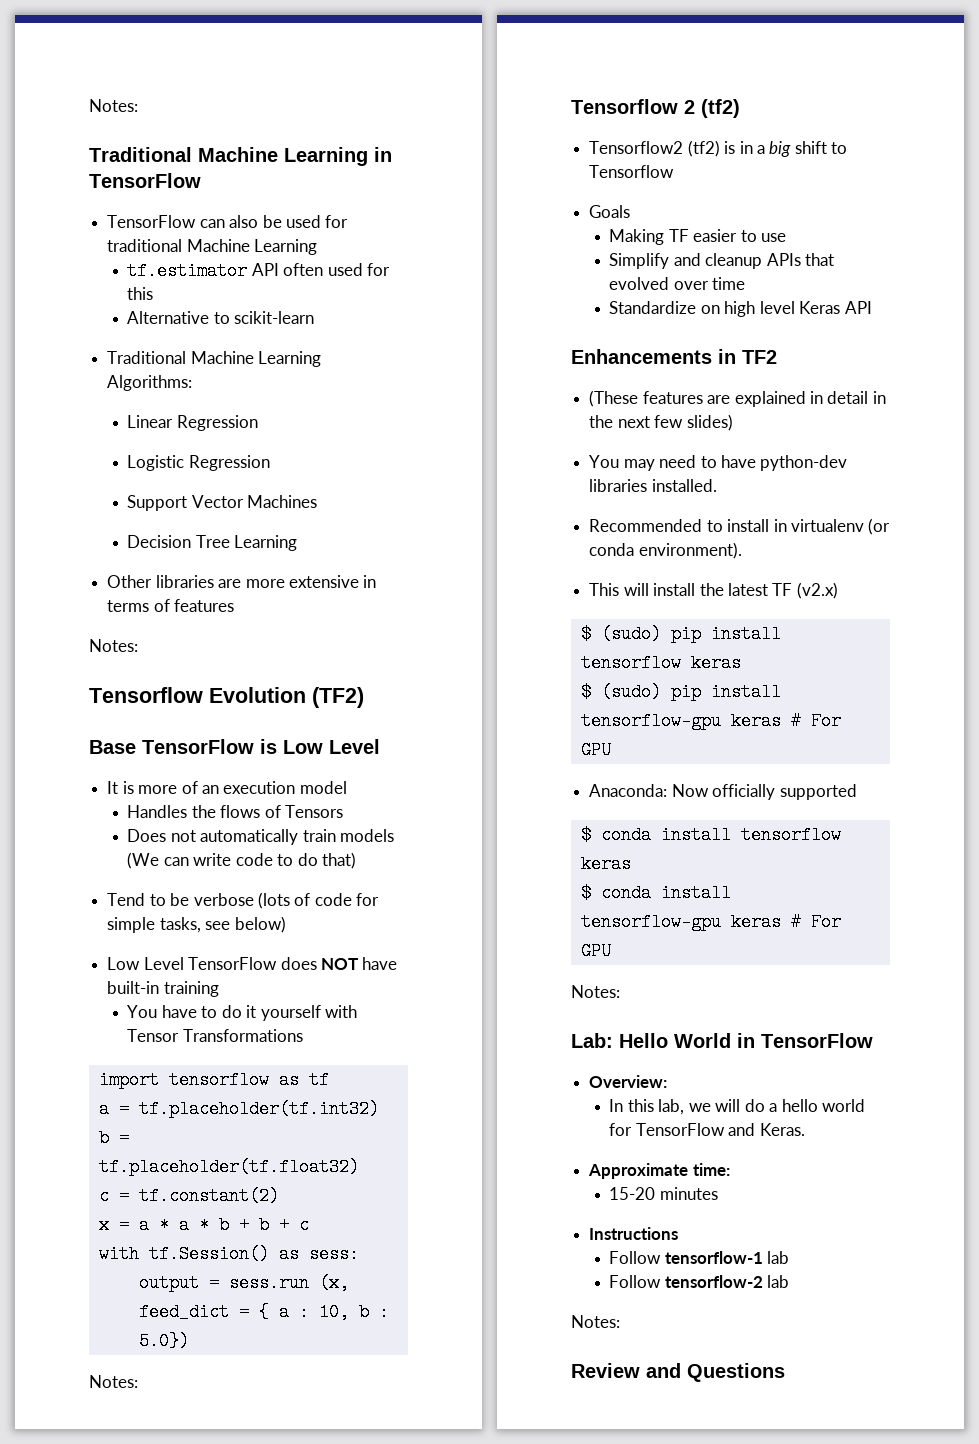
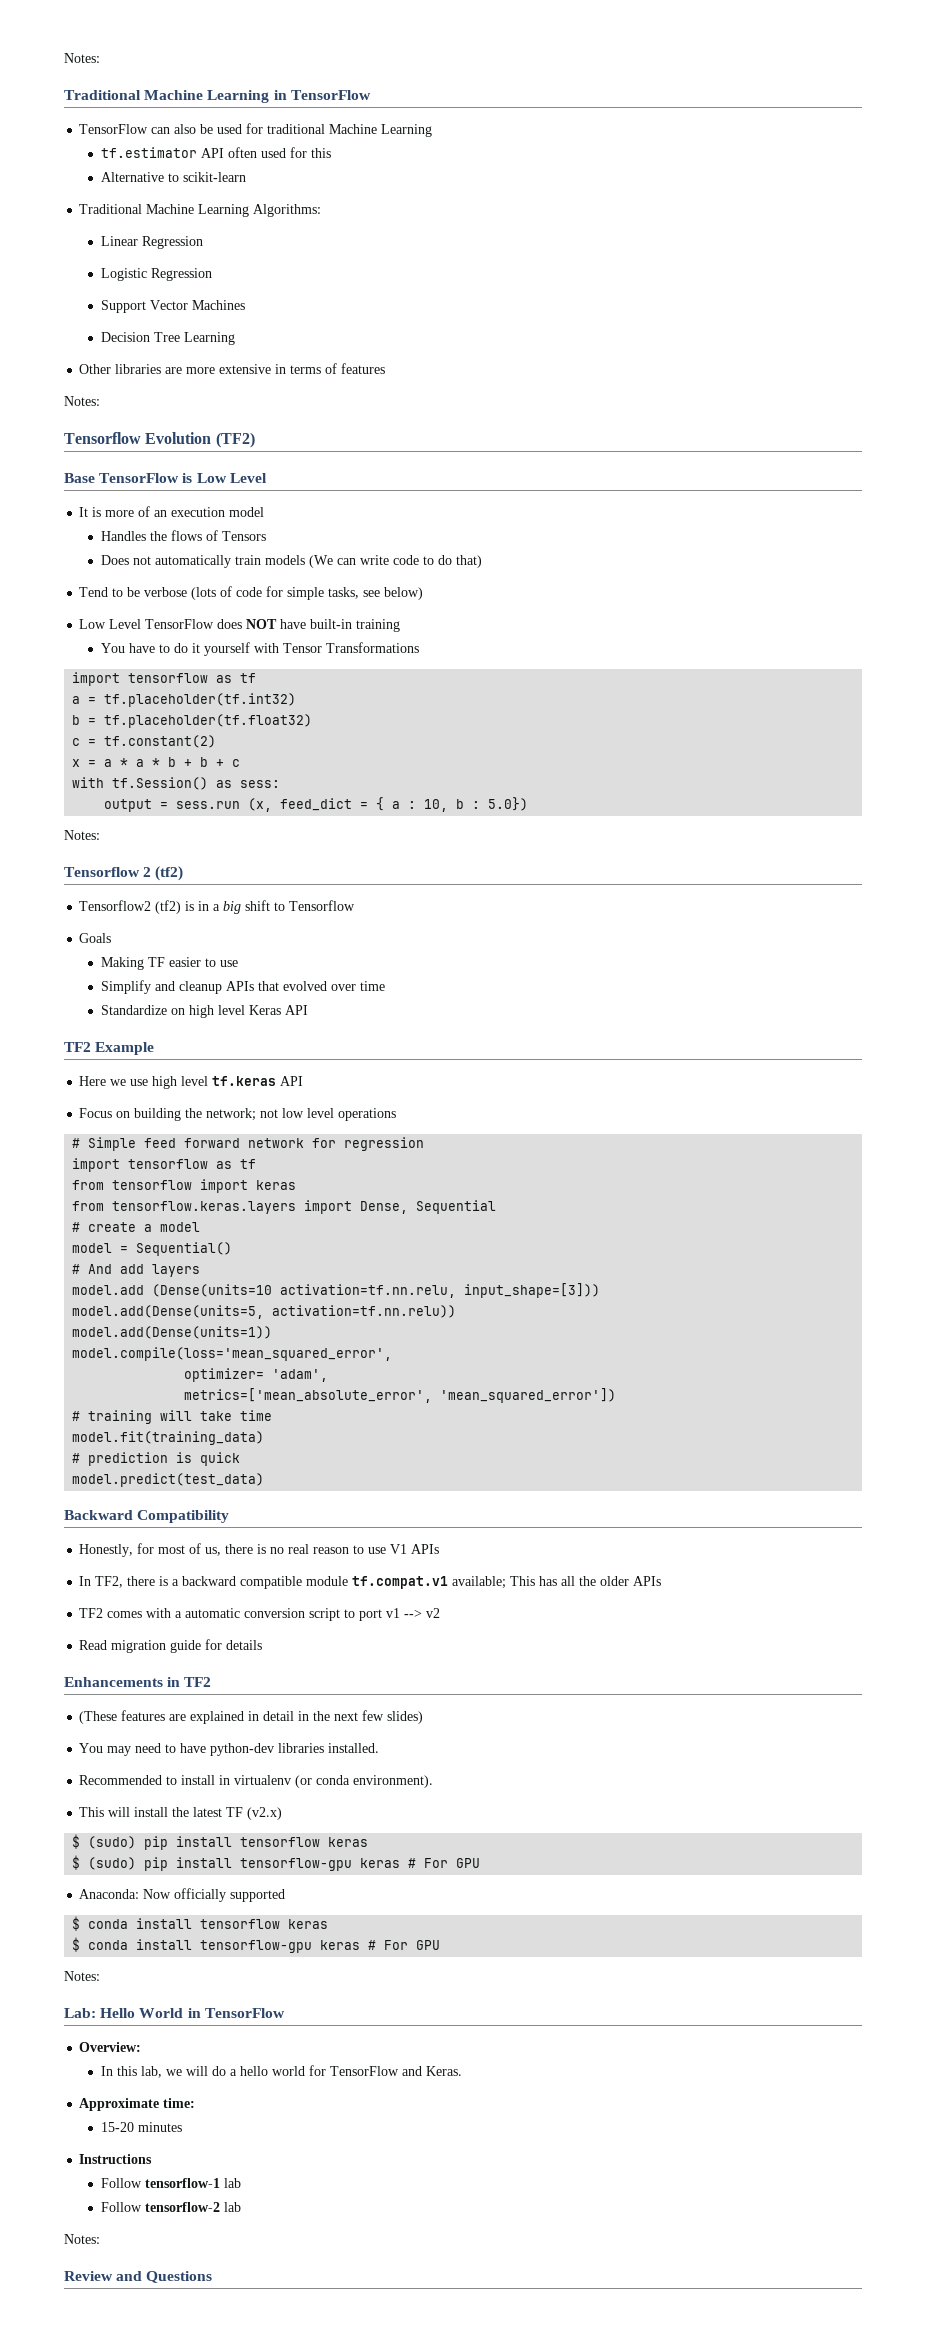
(872, 307) none -> [64,1042,155,1055] [79,1076,304,1089] [79,1108,397,1121] [72,1137,425,1151] [72,1158,257,1172] [72,1179,297,1193] [72,1200,497,1214] [72,1222,201,1232] [72,1242,233,1256] [72,1264,201,1277] [72,1283,601,1298] [72,1305,457,1319] [72,1326,273,1339] [72,1347,393,1361] [184,1368,329,1382] [184,1388,617,1403] [72,1410,273,1424] [72,1431,265,1445] [72,1452,241,1466] [72,1473,265,1487] [64,1510,230,1523] [79,1543,440,1557] [79,1576,662,1589] [79,1608,441,1621] [79,1639,263,1653] // TF2 Example // Here we use high level tf.keras API // Focus on building the network; not low level operations // # Simple feed forward network for regression // import tensorflow as tf // from tensorflow import keras // from tensorflow.keras.layers import Dense, Sequential // # create a model // model = Sequential() // # And add layers // model.add (Dense(units=10 activation=tf.nn.relu, input_shape=[3])) // model.add(Dense(units=5, activation=tf.nn.relu)) // model.add(Dense(units=1)) // model.compile(loss='mean_squared_error', // optimizer= 'adam', // metrics=['mean_absolute_error', 'mean_squared_error']) // # training will take time // model.fit(training_data) // # prediction is quick // model.predict(test_data) // Backward Compatibility // Honestly, for most of us, there is no real reason to use V1 APIs // In TF2, there is a backward compatible module tf.compat.v1 available; This has all the older APIs // TF2 comes with a automatic conversion script to port v1 --> v2 // Read migration guide for details

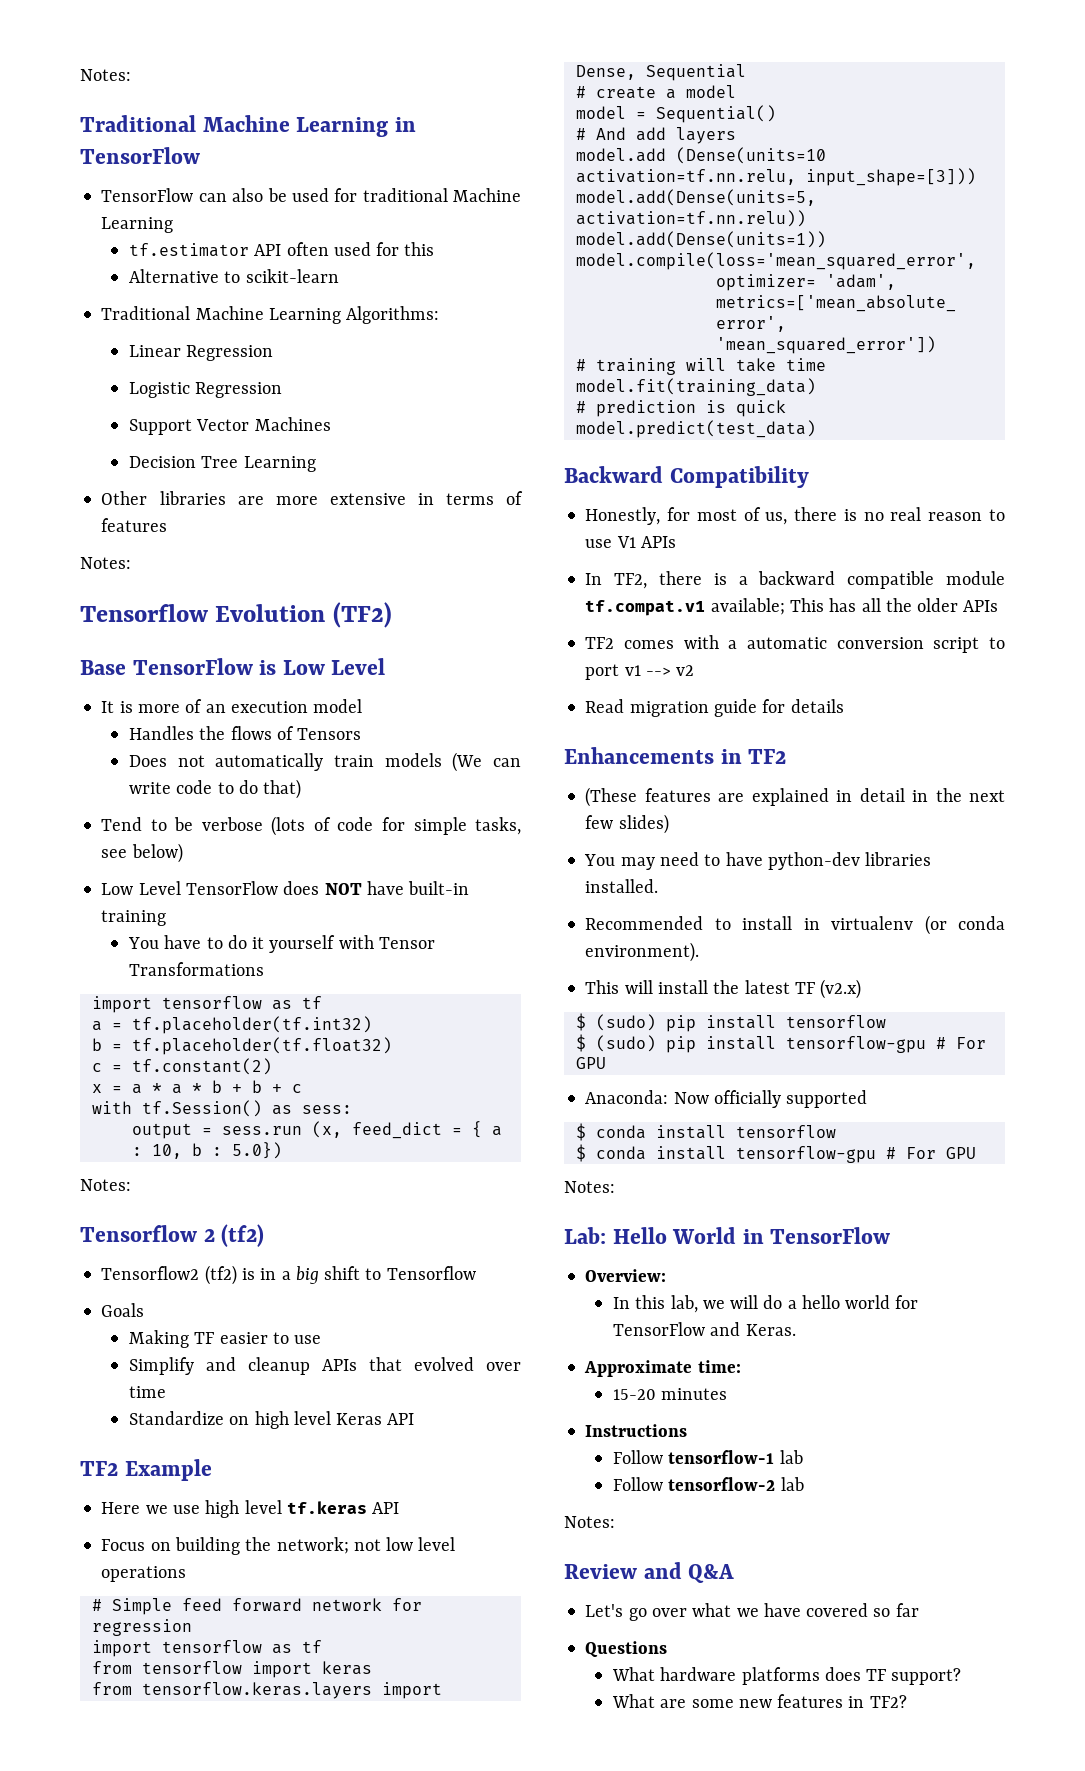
[328,1837,369,1847] keras -> (886, 1021) none
[360,1858,401,1868] keras -> (926, 1044) none
[288,1919,329,1929] keras -> (836, 1131) none
[320,1940,361,1950] keras -> (876, 1154) none
[146,2271,213,2283] Questions -> [688,1564,735,1583] [585,1603,919,1621] [585,1641,668,1657] [612,1667,962,1685] [612,1694,907,1708] Q&A // Let's go over what we have covered so far // Questions // What hardware platforms does TF support? // What are some new features in TF2?

